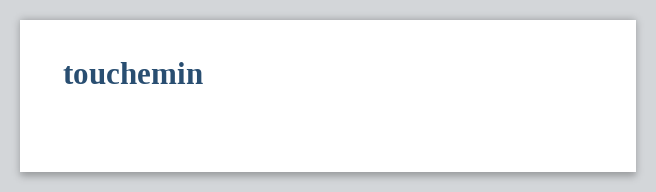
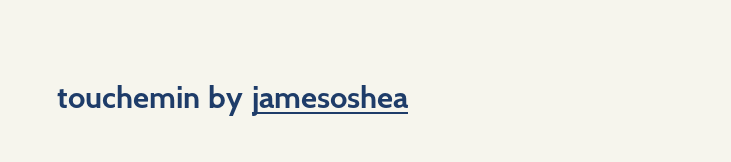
(203, 73) none -> [208,85,409,116] by jamesoshea

